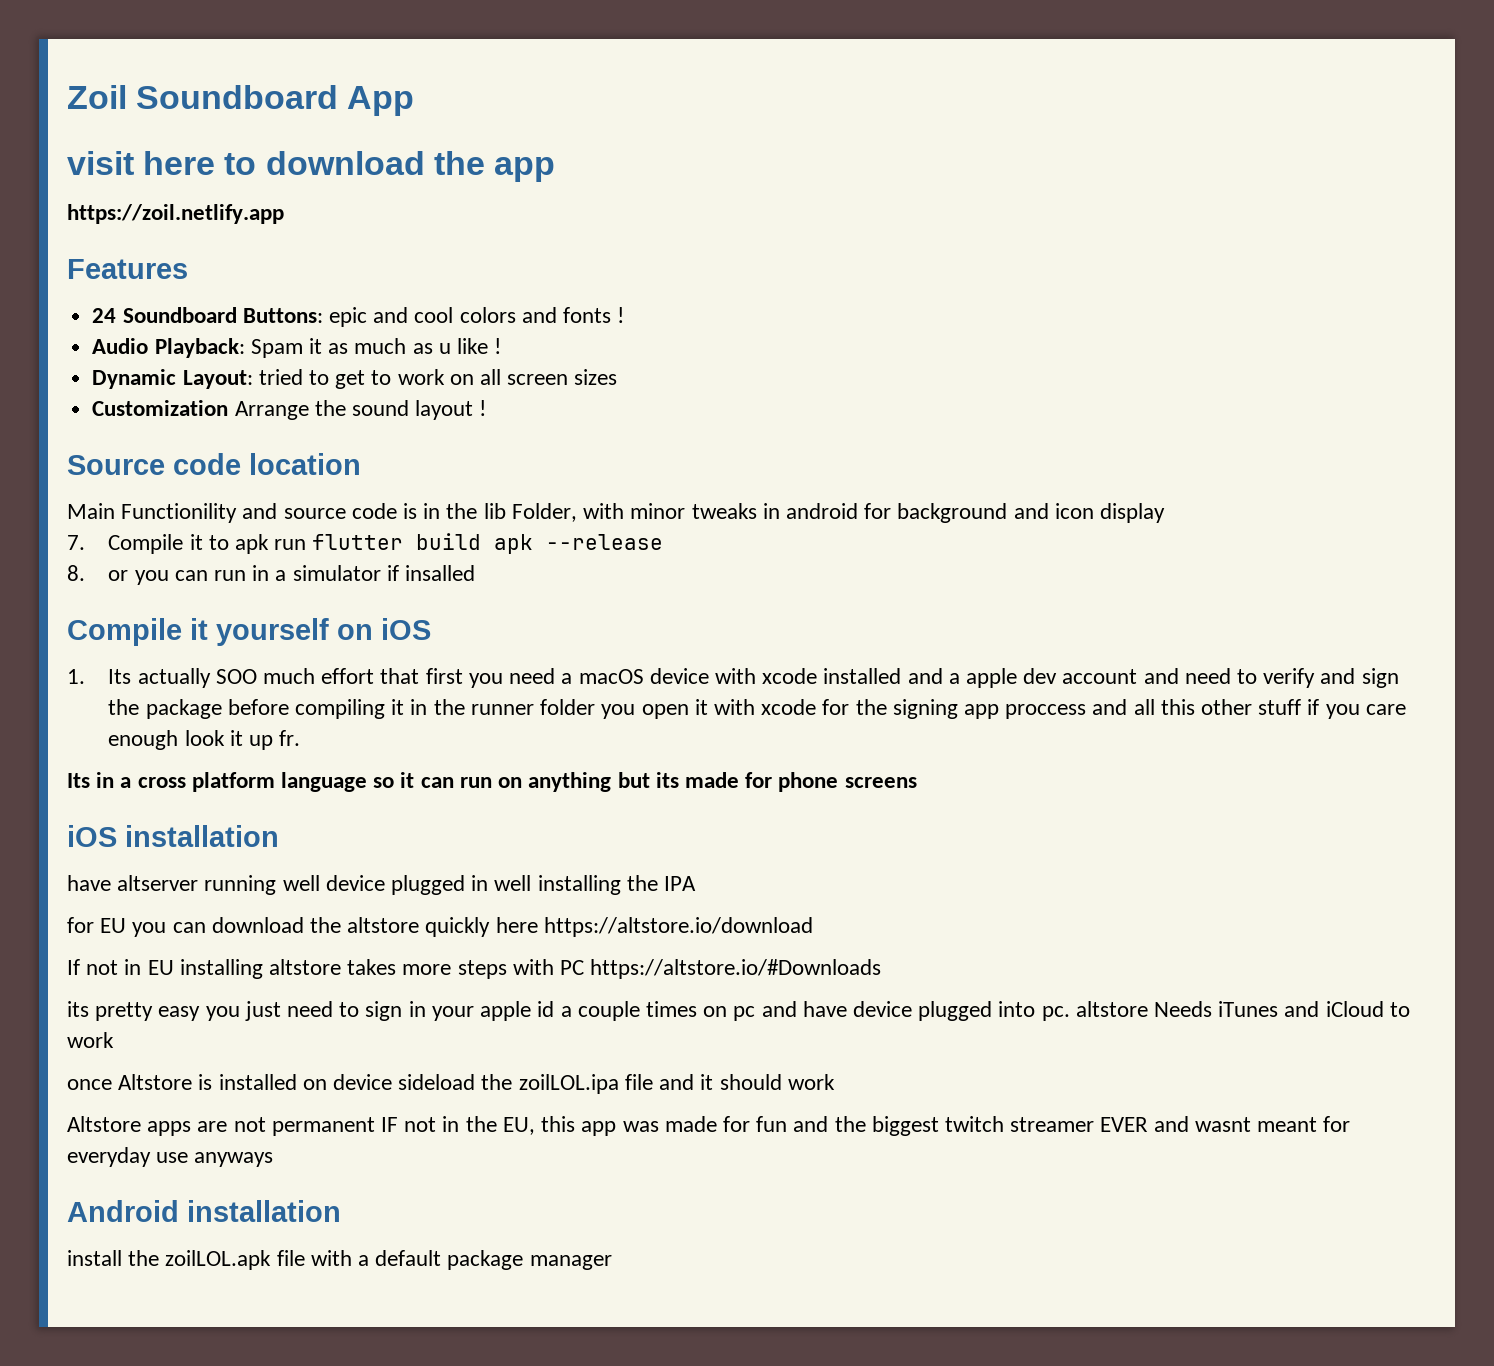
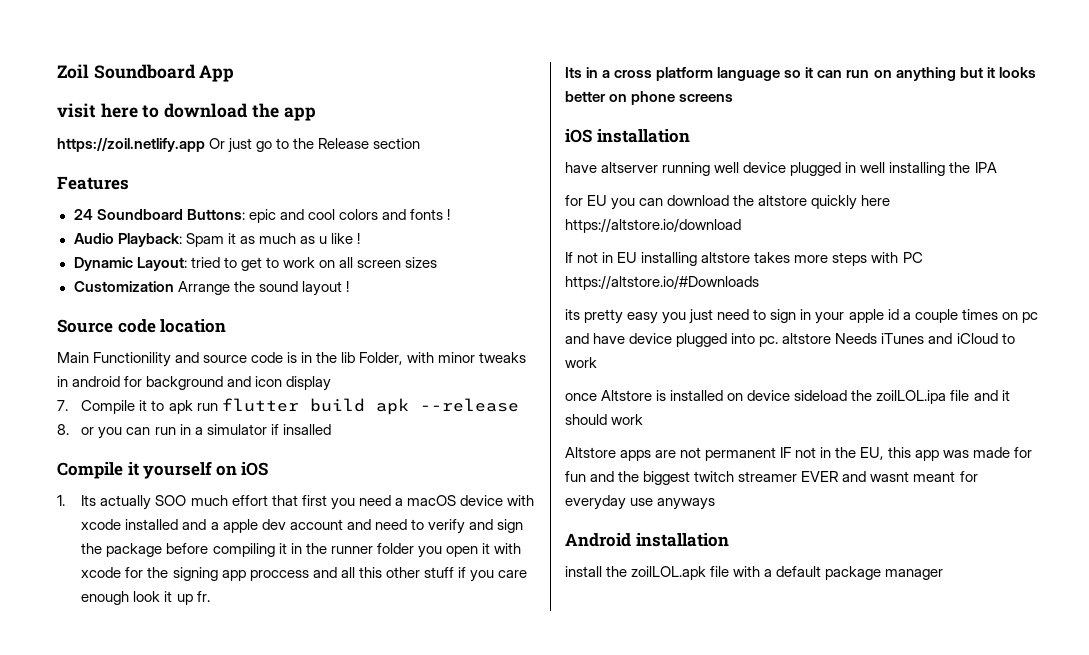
(284, 214) none -> [209,138,421,153] Or just go to the Release section
[655,772,773,788] its made for -> [986,67,1036,78] [565,91,628,102] it looks better on

